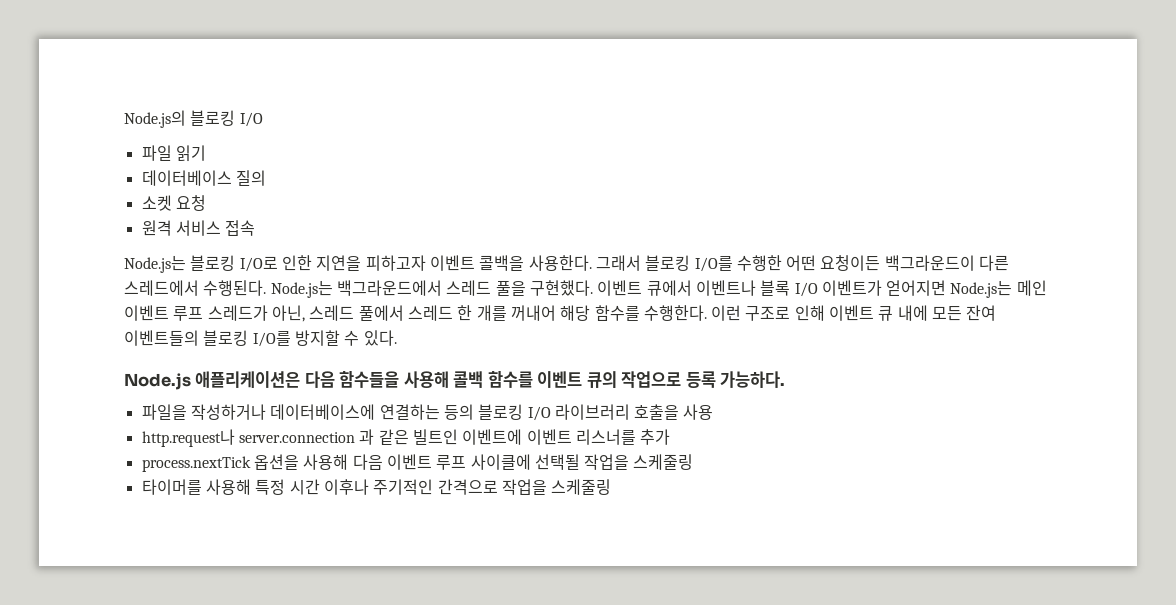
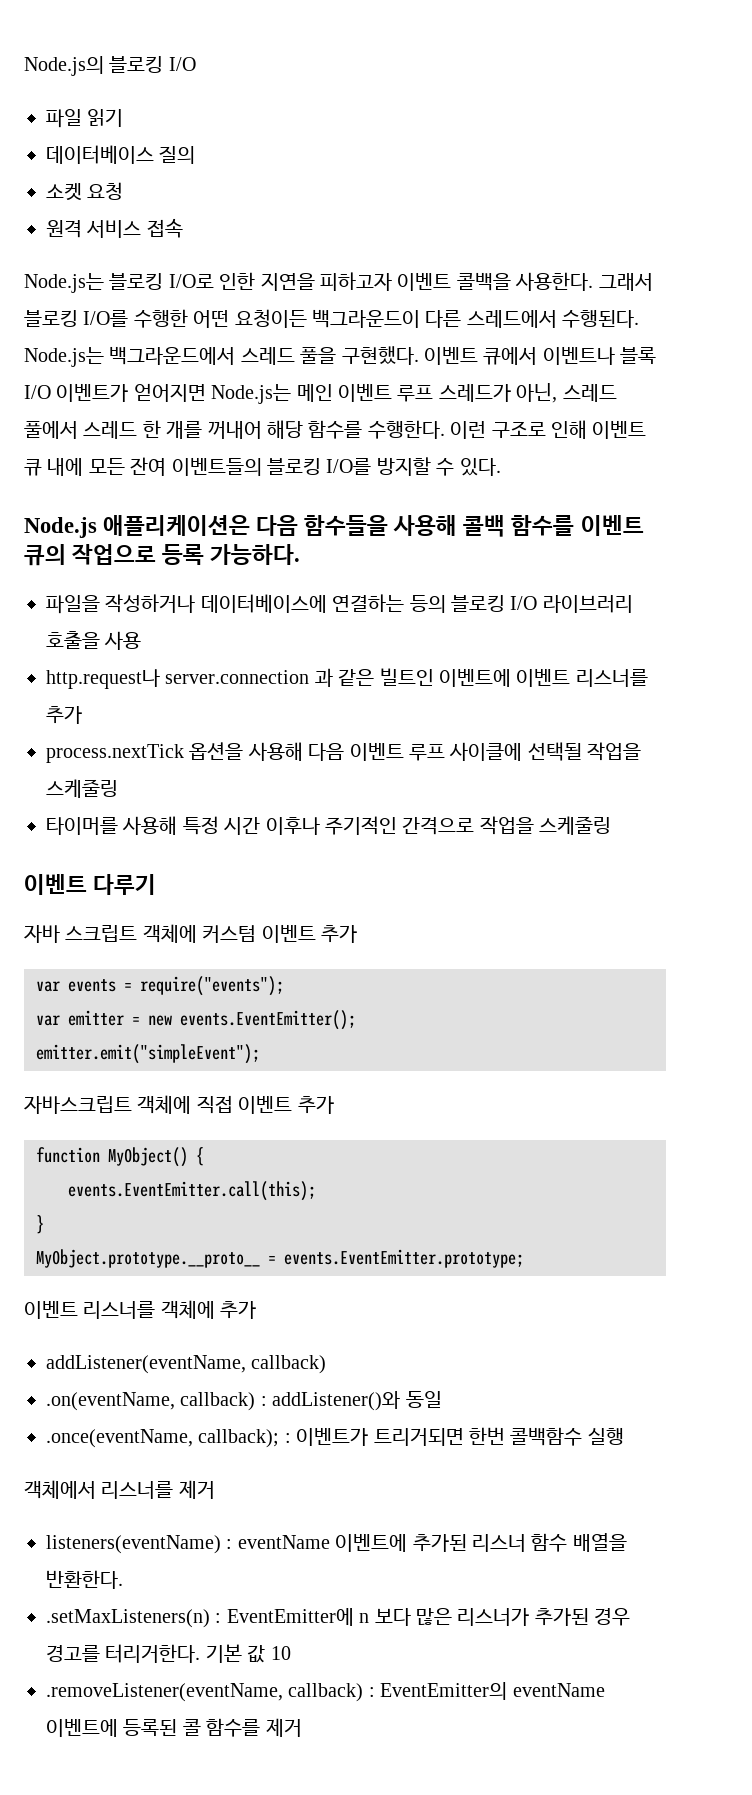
(612, 487) none -> [24,874,157,895] [24,924,357,943] [36,976,284,996] [36,1010,356,1030] [36,1044,260,1064] [24,1095,334,1114] [36,1147,204,1167] [68,1181,316,1201] [36,1215,44,1234] [36,1249,524,1268] [24,1300,257,1319] [46,1355,327,1374] [46,1391,442,1411] [46,1427,624,1448] [24,1480,215,1499] [46,1533,627,1554] [46,1570,123,1589] [46,1608,631,1628] [46,1644,291,1663] [46,1682,605,1702] [46,1718,302,1737] // 이벤트 다루기 // 자바 스크립트 객체에 커스텀 이벤트 추가 // var events = require("events"); // var emitter = new events.EventEmitter(); // emitter.emit("simpleEvent"); // 자바스크립트 객체에 직접 이벤트 추가 // function MyObject() { // events.EventEmitter.call(this); // } // MyObject.prototype.__proto__ = events.EventEmitter.prototype; // 이벤트 리스너를 객체에 추가 // addListener(eventName, callback) // .on(eventName, callback) : addListener()와 동일 // .once(eventName, callback); : 이벤트가 트리거되면 한번 콜백함수 실행 // 객체에서 리스너를 제거 // listeners(eventName) : eventName 이벤트에 추가된 리스너 함수 배열을 반환한다. // .setMaxListeners(n) : EventEmitter에 n 보다 많은 리스너가 추가된 경우 경고를 터리거한다. 기본 값 10 // .removeListener(eventName, callback) : EventEmitter의 eventName 이벤트에 등록된 콜 함수를 제거

